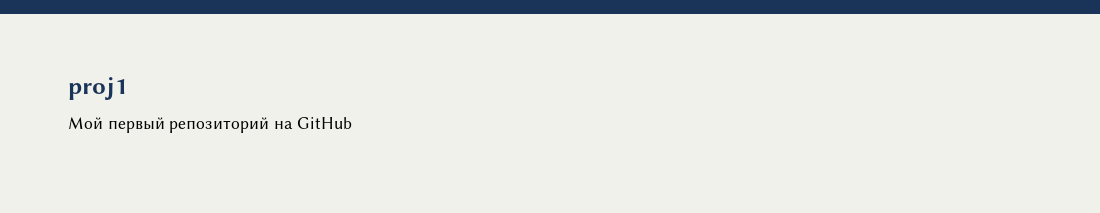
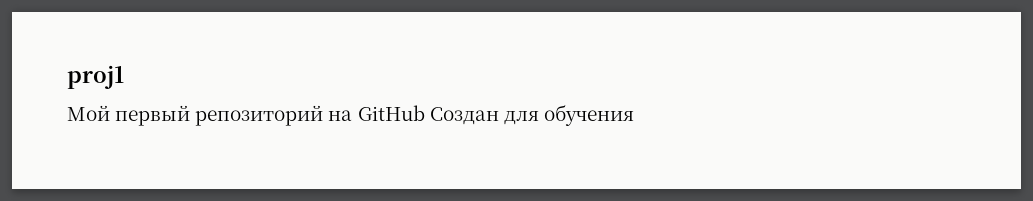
(352, 123) none -> [429,104,634,126] Создан для обучения

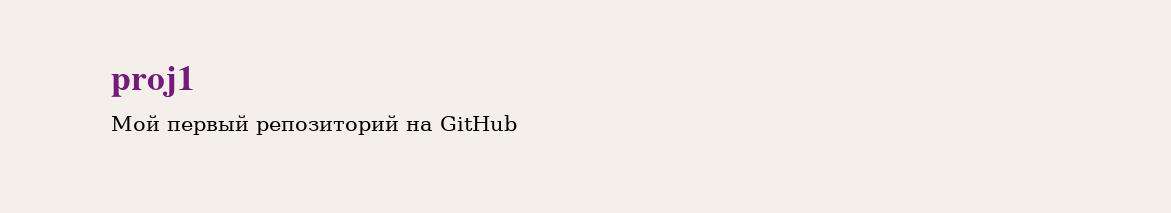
[429,104,634,126] Создан для обучения -> (517, 123) none

